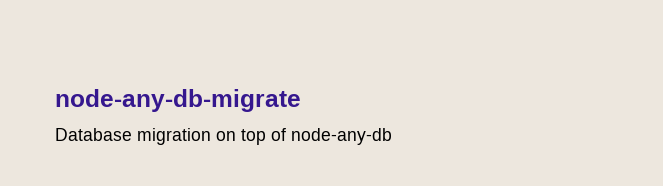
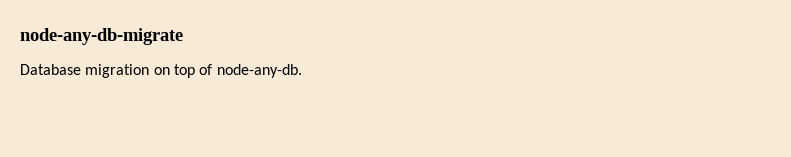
[291,128,392,145] node-any-db -> [216,64,302,78] node-any-db.

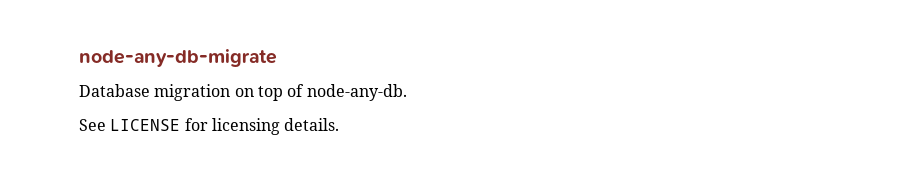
(302, 71) none -> [79,118,340,135] // See LICENSE for licensing details.

